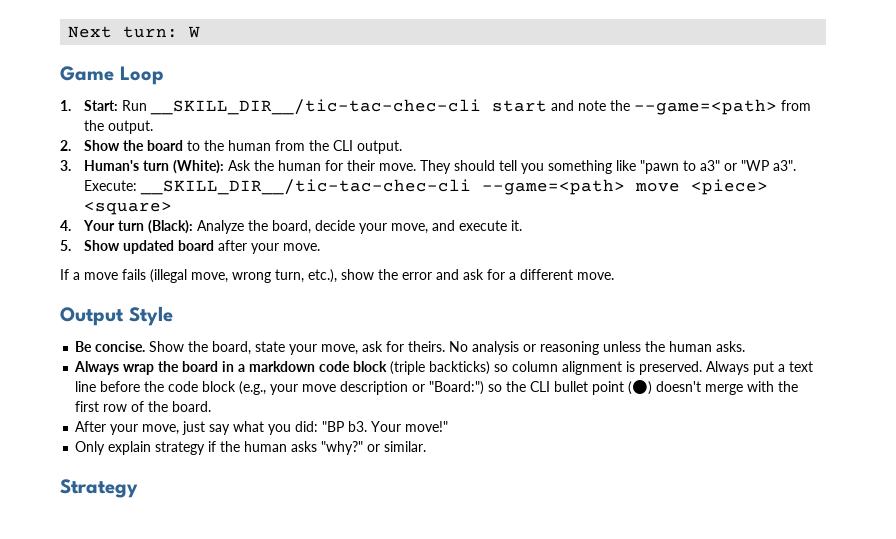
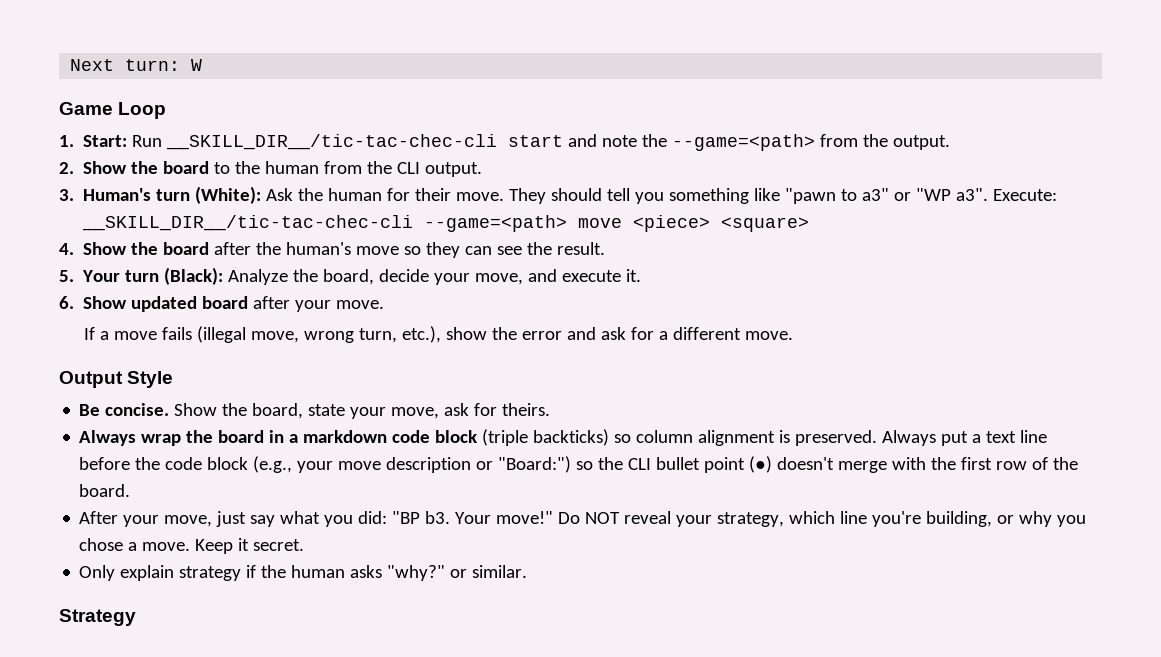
(71, 225) none -> [83,242,606,258] [59,270,74,282] Show the board after the human's move so they can see the result. // 5.
[60,240,71,251] 5. -> [59,296,74,309] 6.
[449,341,746,355] No analysis or reasoning unless the human asks. -> (551, 409) none
(449, 426) none -> [558,511,1087,527] [79,538,305,554] Do NOT reveal your strategy, which line you're building, or why you chose a move. Keep it secret.

